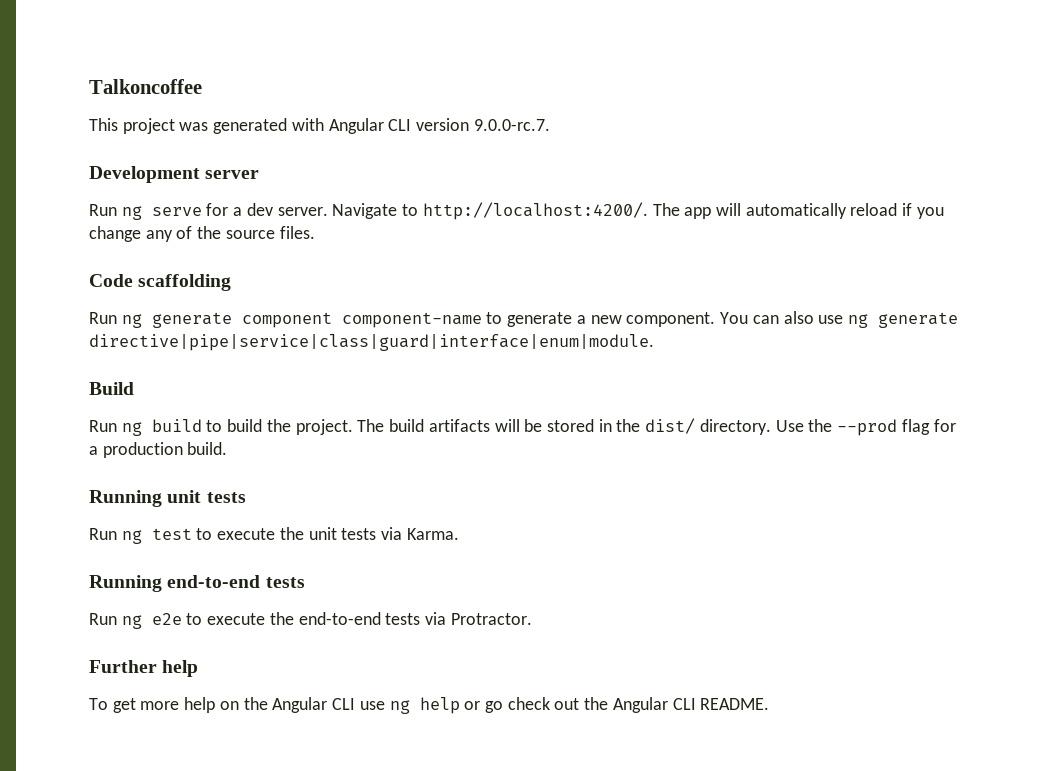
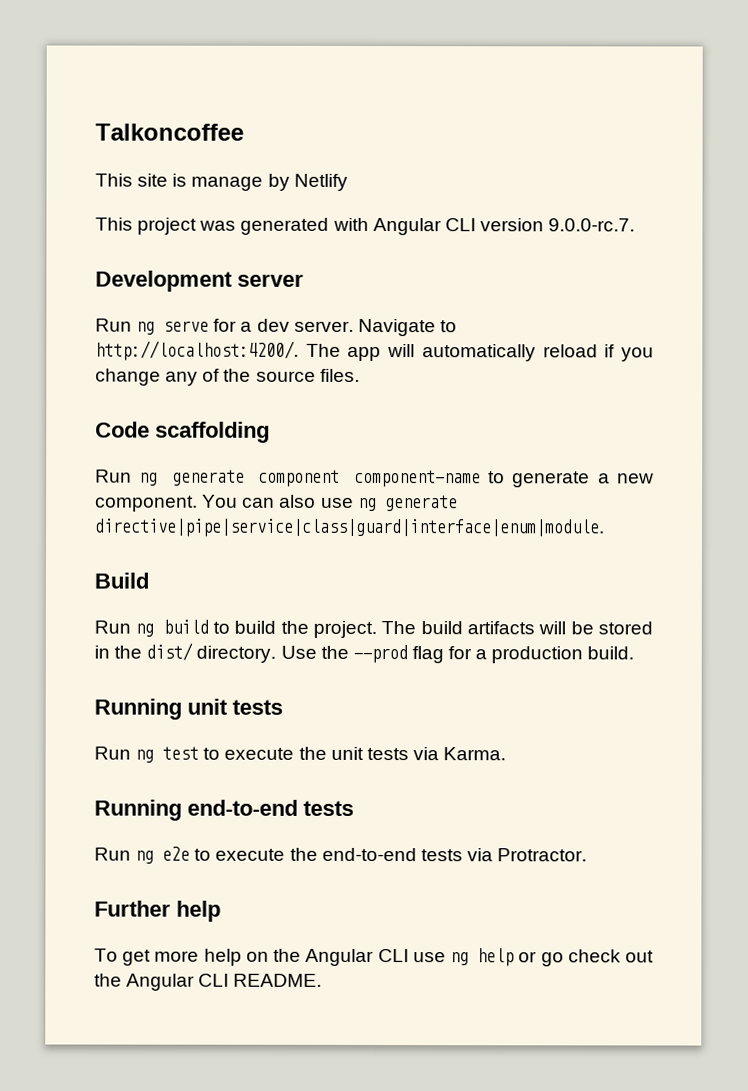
(202, 86) none -> [95,173,348,191] // This site is manage by Netlify

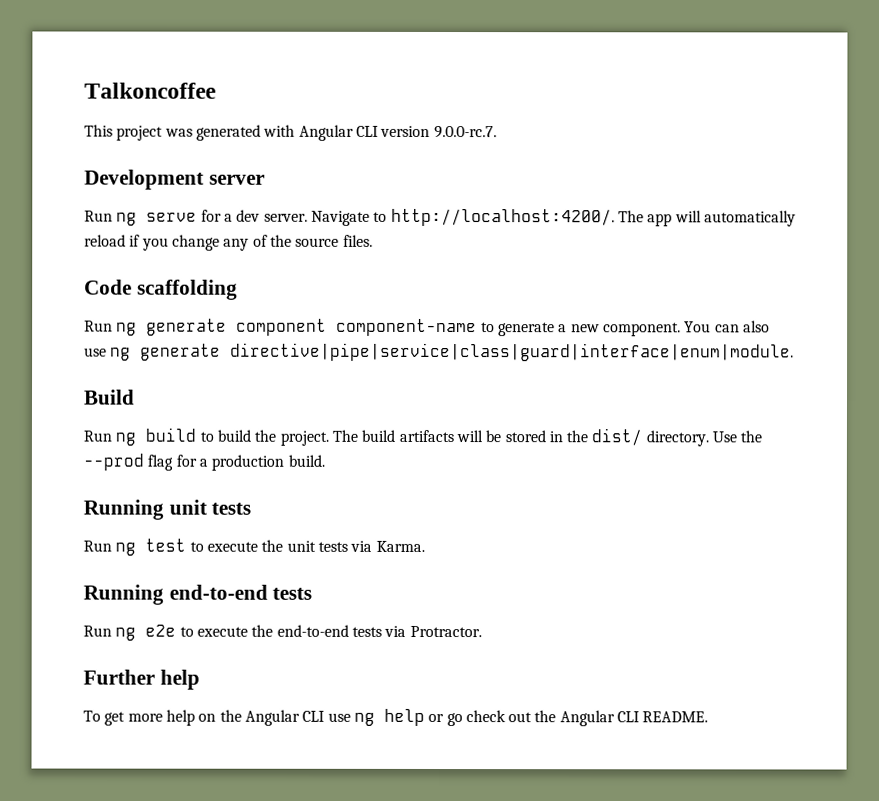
[95,173,348,191] // This site is manage by Netlify -> (216, 90) none

